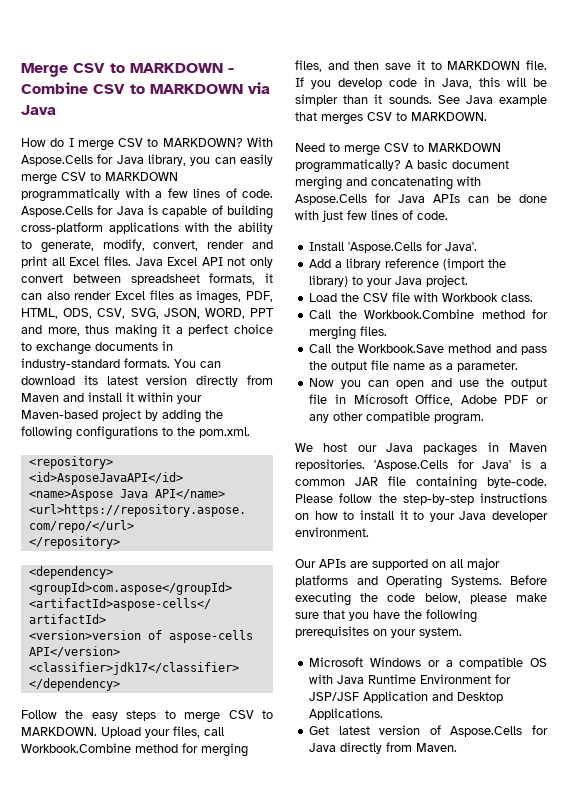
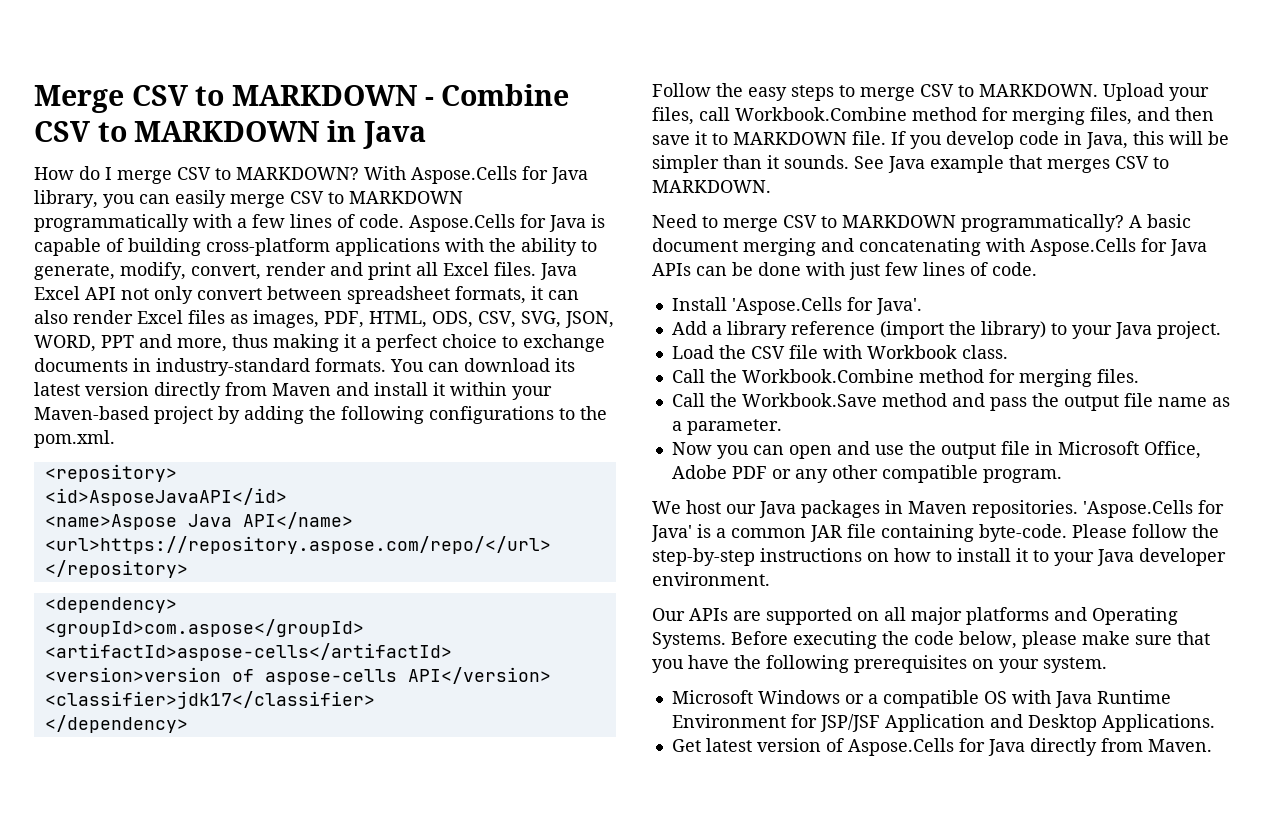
[248,82,270,94] via -> [327,120,357,142] in

